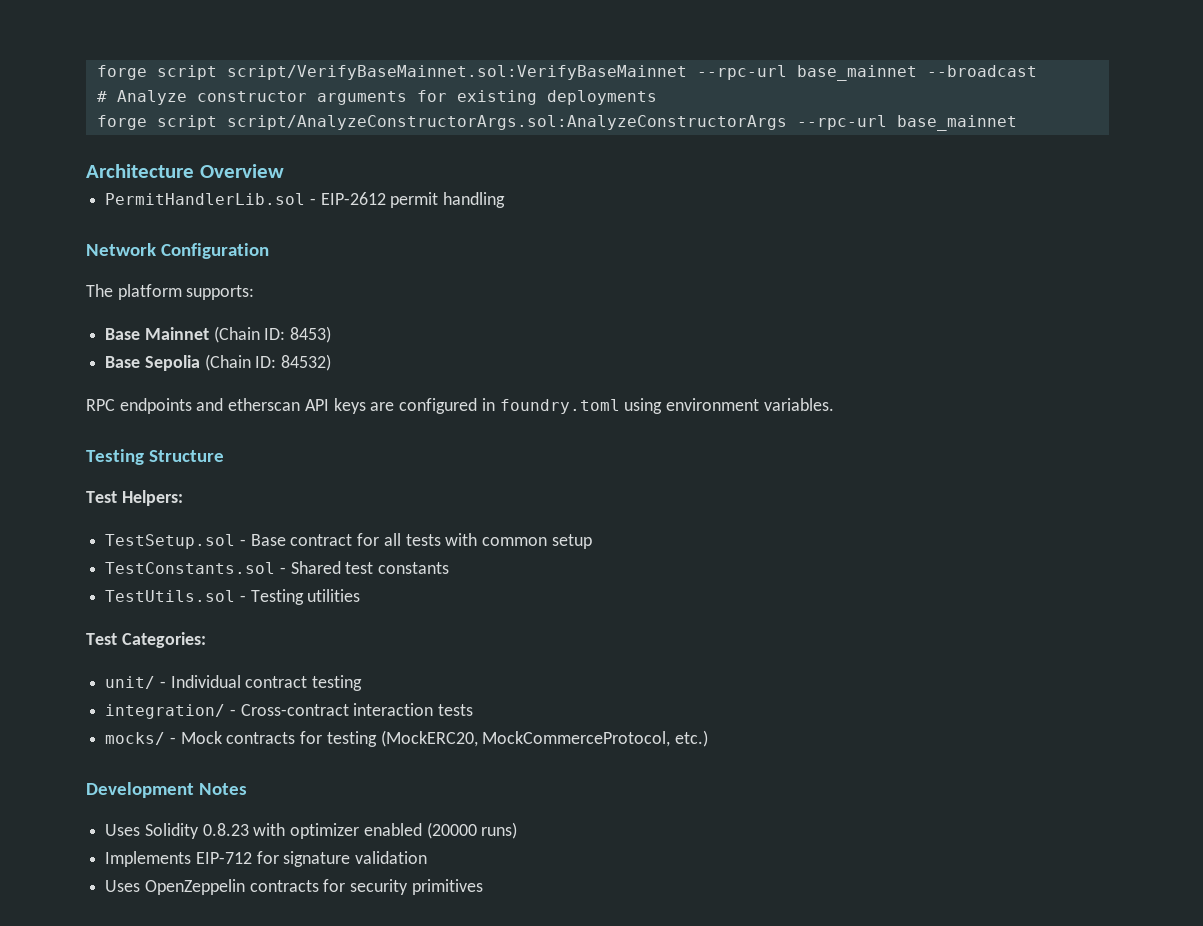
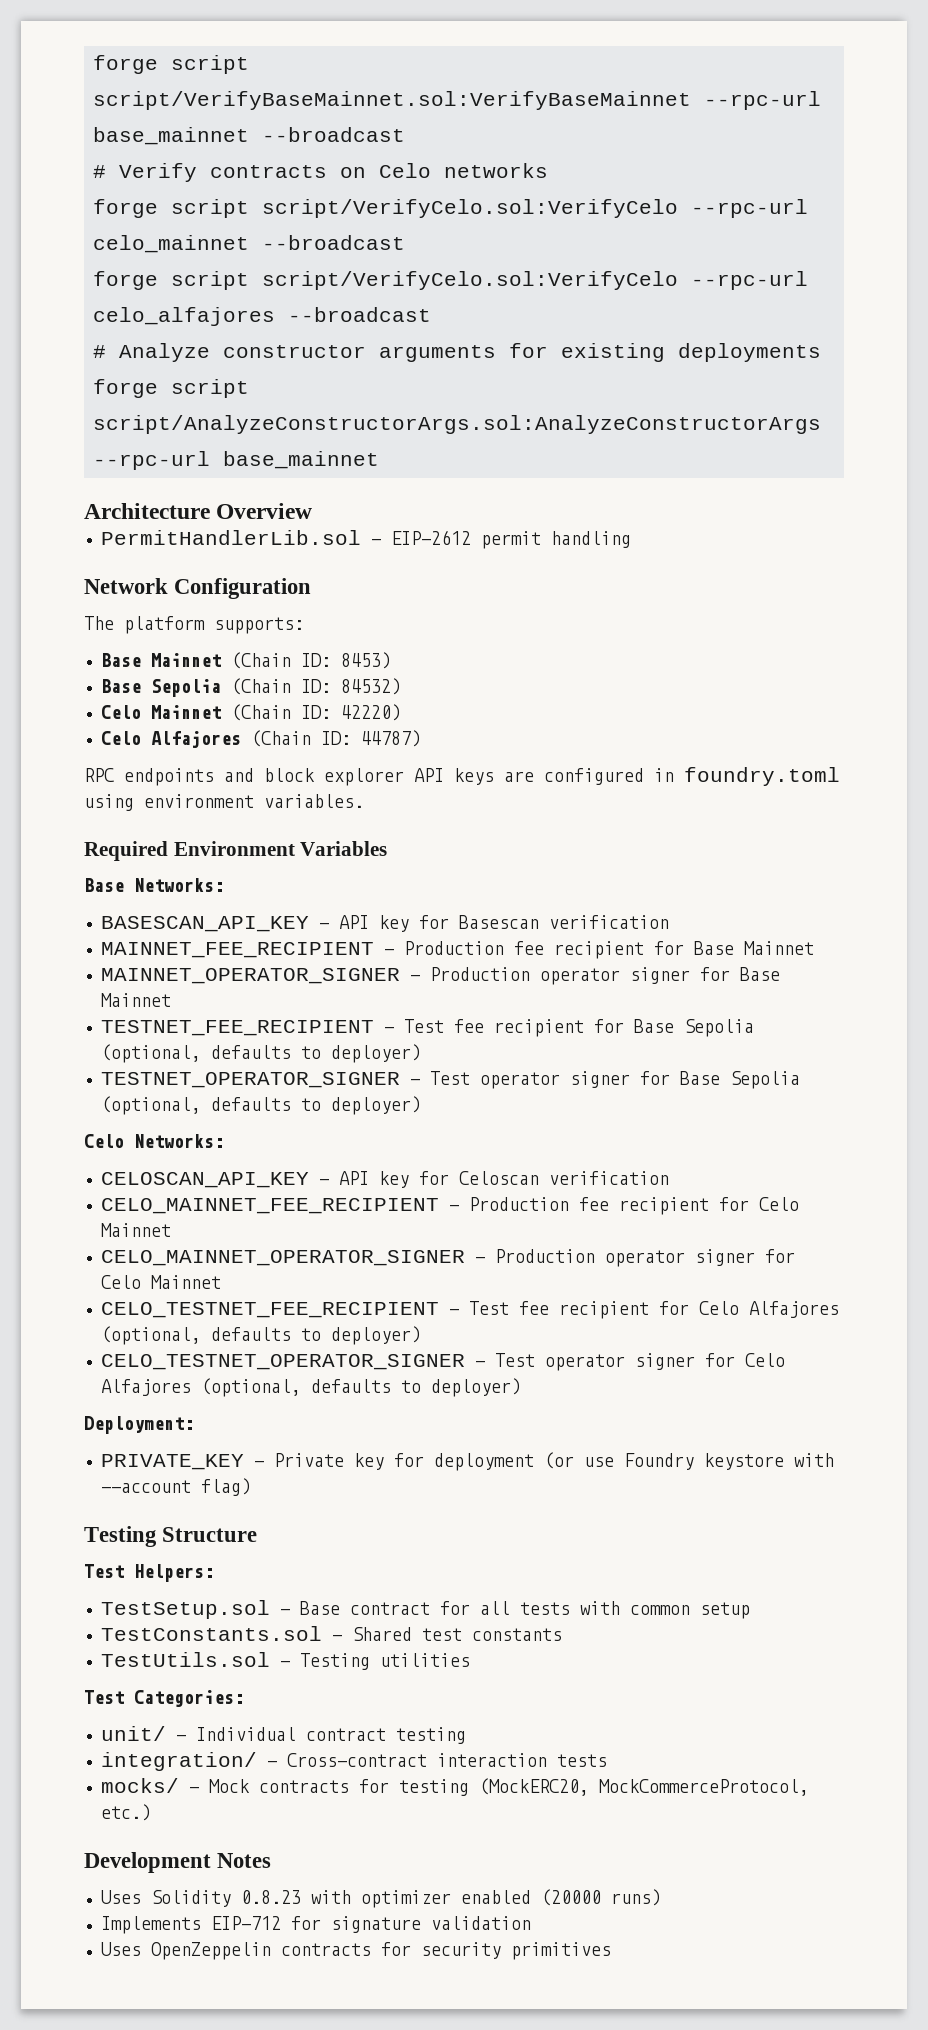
(1037, 71) none -> [93,163,548,182] [93,199,808,218] [93,235,405,253] [93,271,808,290] [93,307,431,326] // # Verify contracts on Celo networks // forge script script/VerifyCelo.sol:VerifyCelo --rpc-url celo_mainnet --broadcast // forge script script/VerifyCelo.sol:VerifyCelo --rpc-url celo_alfajores --broadcast
(332, 362) none -> [100,704,401,721] [100,730,421,748] // Celo Mainnet (Chain ID: 42220) // Celo Alfajores (Chain ID: 44787)
[228,398,301,411] etherscan -> [264,768,404,786] block explorer
(834, 404) none -> [84,841,388,861] [84,878,224,892] [100,915,669,932] [100,941,814,959] [100,967,780,985] [100,993,171,1007] [100,1019,754,1037] [100,1044,421,1063] [100,1071,800,1089] [100,1096,421,1115] [84,1134,224,1148] [100,1171,669,1188] [100,1197,799,1215] [100,1223,171,1237] [100,1249,795,1267] [100,1275,221,1289] [100,1301,839,1319] [100,1326,421,1345] [100,1353,785,1371] [100,1378,521,1397] [84,1416,194,1434] [100,1452,834,1471] [100,1478,251,1496] // Required Environment Variables // Base Networks: // BASESCAN_API_KEY - API key for Basescan verification // MAINNET_FEE_RECIPIENT - Production fee recipient for Base Mainnet // MAINNET_OPERATOR_SIGNER - Production operator signer for Base Mainnet // TESTNET_FEE_RECIPIENT - Test fee recipient for Base Sepolia (optional, defaults to deployer) // TESTNET_OPERATOR_SIGNER - Test operator signer for Base Sepolia (optional, defaults to deployer) // Celo Networks: // CELOSCAN_API_KEY - API key for Celoscan verification // CELO_MAINNET_FEE_RECIPIENT - Production fee recipient for Celo Mainnet // CELO_MAINNET_OPERATOR_SIGNER - Production operator signer for Celo Mainnet // CELO_TESTNET_FEE_RECIPIENT - Test fee recipient for Celo Alfajores (optional, defaults to deployer) // CELO_TESTNET_OPERATOR_SIGNER - Test operator signer for Celo Alfajores (optional, defaults to deployer) // Deployment: // PRIVATE_KEY - Private key for deployment (or use Foundry keystore with --account flag)

